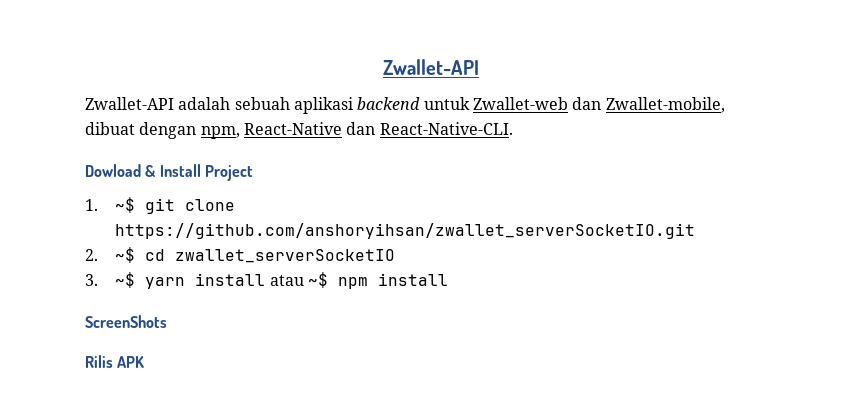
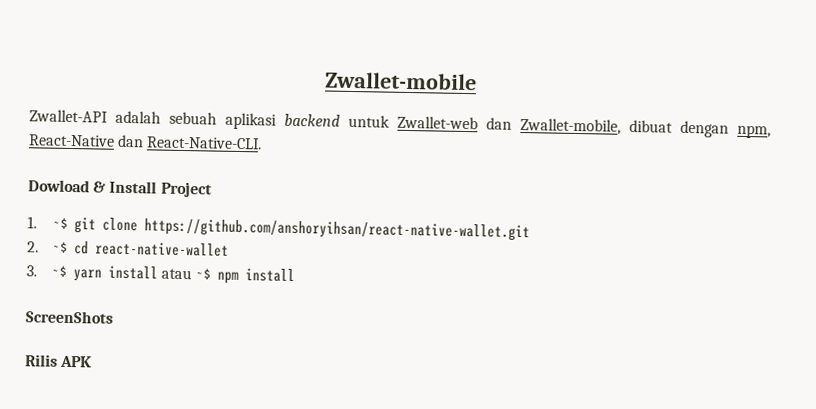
[383,59,480,75] Zwallet-API -> [325,71,477,91] Zwallet-mobile
[115,223,696,239] https://github.com/anshoryihsan/zwallet_serverSocketIO.git -> [144,218,531,242] https://github.com/anshoryihsan/react-native-wallet.git
[175,249,396,263] zwallet_serverSocketIO -> [95,241,230,257] react-native-wallet

